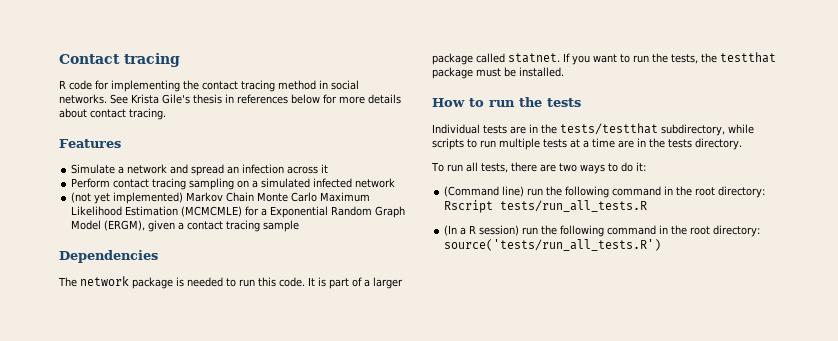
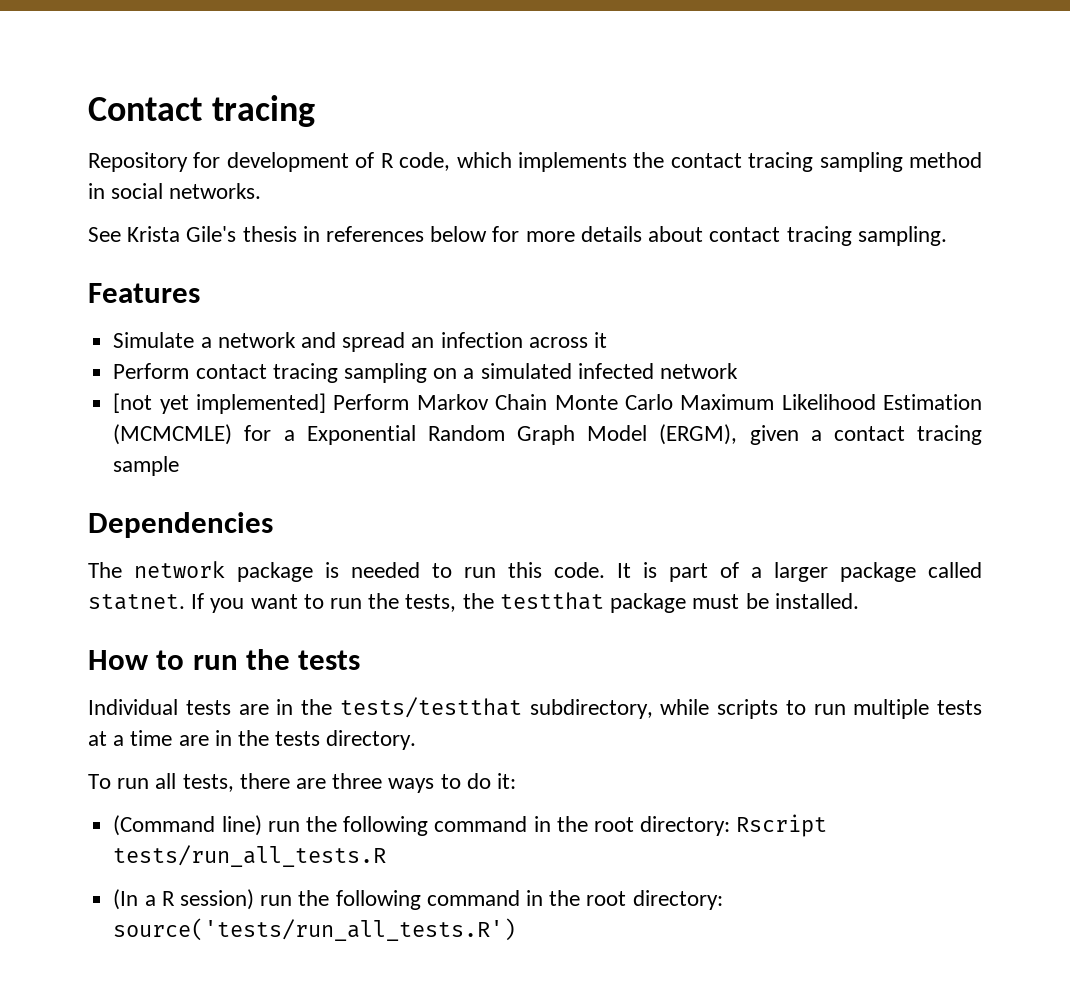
[59,80,180,92] R code for implementing -> [88,152,627,172] Repository for development of R code, which implements
(275, 86) none -> [819,152,903,172] sampling
(107, 99) none -> (262, 191) //
[129,108,166,120] tracing. -> [786,226,947,246] tracing sampling.
[71,192,184,204] (not yet implemented) -> [113,393,410,414] [not yet implemented] Perform
[558,163,577,172] two -> [332,773,383,789] three

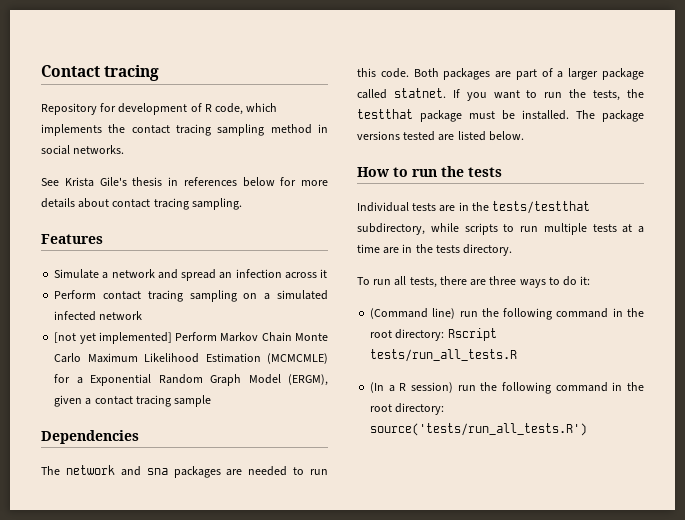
[237,562,339,582] package is -> [120,466,243,478] and sna packages are
[617,562,657,578] It is -> [413,68,512,80] Both packages are
(859, 601) none -> [576,110,644,122] [357,131,524,141] The package versions tested are listed below.

